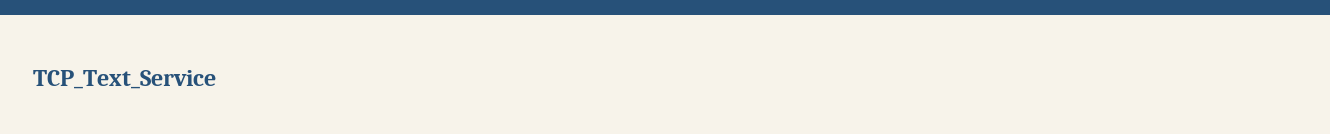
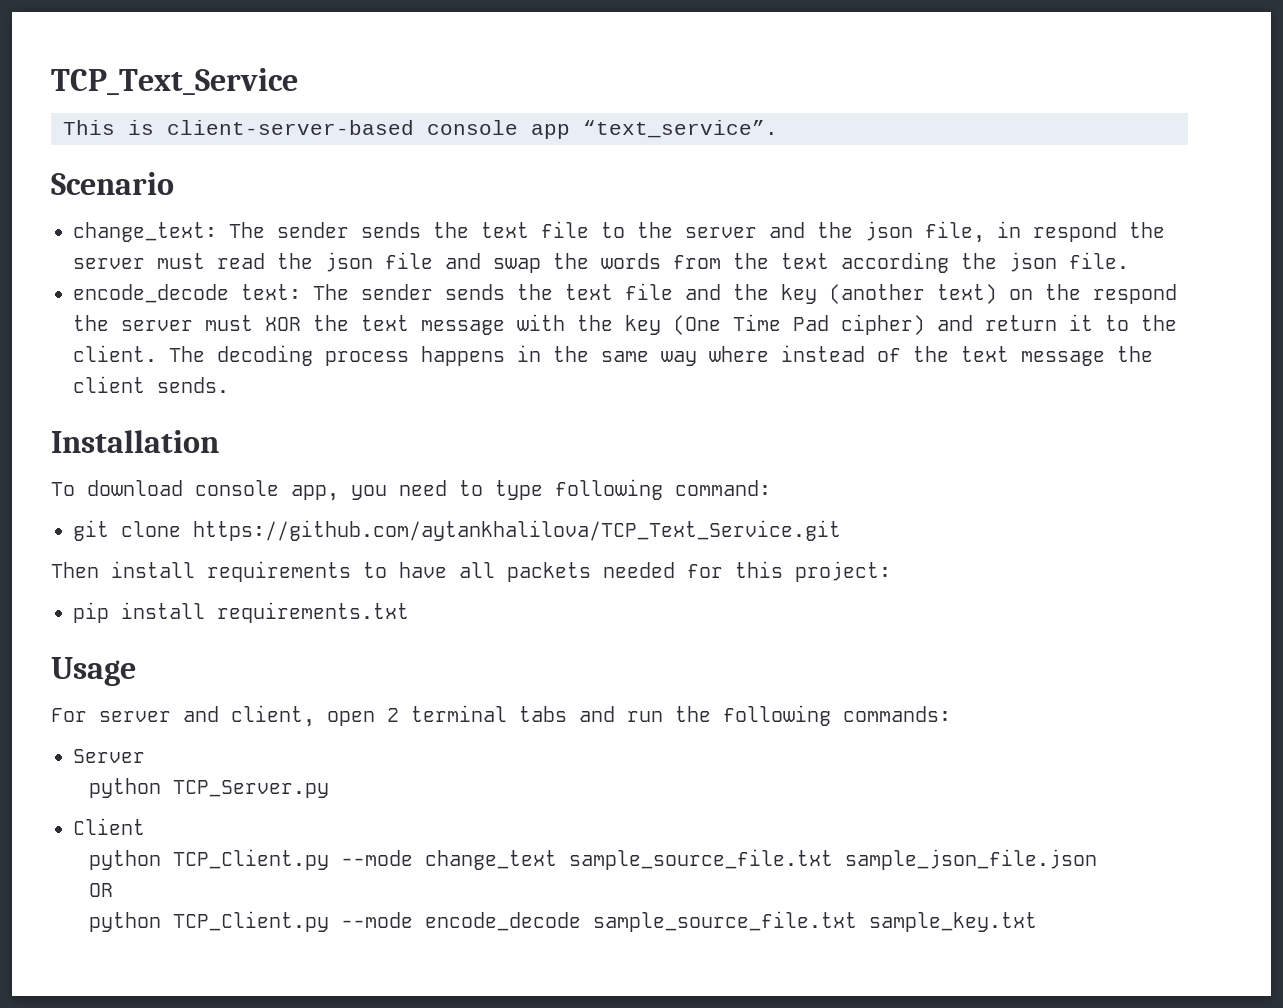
(216, 79) none -> [63,120,778,139] [51,172,174,195] [73,221,1165,243] [73,252,1129,273] [73,283,1177,304] [73,314,1177,335] [73,345,1153,366] [73,376,229,393] [51,430,219,453] [51,479,771,501] [73,520,841,541] [51,561,891,582] [73,602,409,623] [51,657,136,686] [51,705,951,727] [73,749,145,763] [88,778,329,798] [73,818,145,835] [88,849,1097,870] [88,883,113,897] [88,911,1037,932] // This is client-server-based console app “text_service”. // Scenario // change_text: The sender sends the text file to the server and the json file, in respond the server must read the json file and swap the words from the text according the json file. // encode_decode text: The sender sends the text file and the key (another text) on the respond the server must XOR the text message with the key (One Time Pad cipher) and return it to the client. The decoding process happens in the same way where instead of the text message the client sends. // Installation // To download console app, you need to type following command: // git clone https://github.com/aytankhalilova/TCP_Text_Service.git // Then install requirements to have all packets needed for this project: // pip install requirements.txt // Usage // For server and client, open 2 terminal tabs and run the following commands: // Server // python TCP_Server.py // Client // python TCP_Client.py --mode change_text sample_source_file.txt sample_json_file.json // OR // python TCP_Client.py --mode encode_decode sample_source_file.txt sample_key.txt

